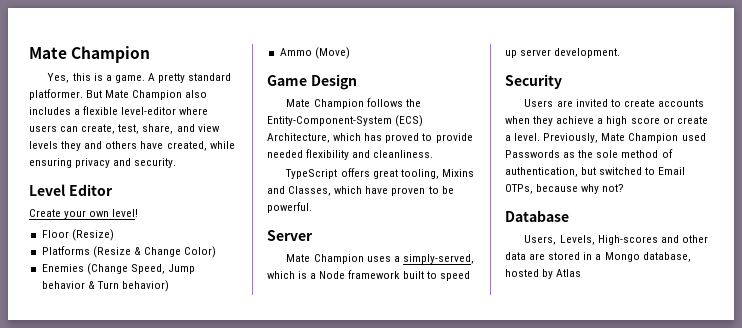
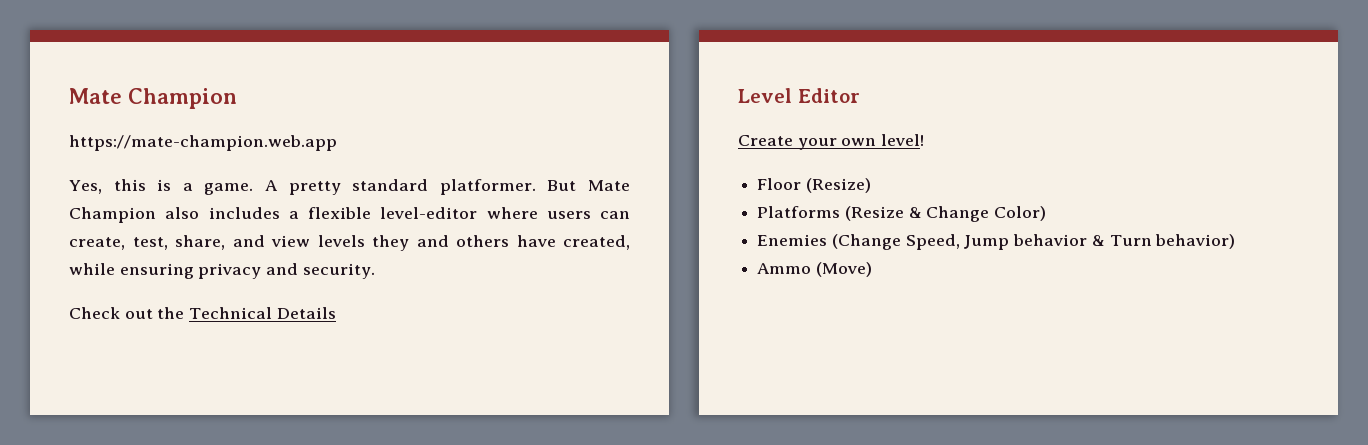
[29,46,151,63] Mate Champion -> [69,88,237,109] [69,135,337,151] Mate Champion // https://mate-champion.web.app
(177, 163) none -> [69,307,336,319] // Check out the Technical Details
[267,74,357,90] [286,98,421,109] [267,115,424,127] [267,133,473,143] [267,149,434,160] [285,168,474,179] [267,186,454,196] [267,202,312,213] [267,230,313,241] [286,254,474,264] [267,270,470,281] [505,48,621,58] [505,74,562,89] [524,99,704,107] [505,116,708,126] [505,133,706,143] [505,149,673,158] [505,167,686,177] [505,184,625,194] [505,210,569,222] [524,235,708,245] [505,252,691,262] [505,269,582,279] // Game Design // Mate Champion follows the Entity-Component-System (ECS) Architecture, which has proved to provide needed flexibility and cleanliness. // TypeScript offers great tooling, Mixins and Classes, which have proven to be powerful. // Server // Mate Champion uses a simply-served, which is a Node framework built to speed up server development. // Security // Users are invited to create accounts when they achieve a high score or create a level. Previously, Mate Champion used Passwords as the sole method of authentication, but switched to Email OTPs, because why not? // Database // Users, Levels, High-scores and other data are stored in a Mongo database, hosted by Atlas -> (872, 269) none

